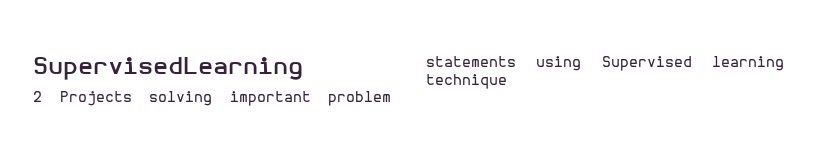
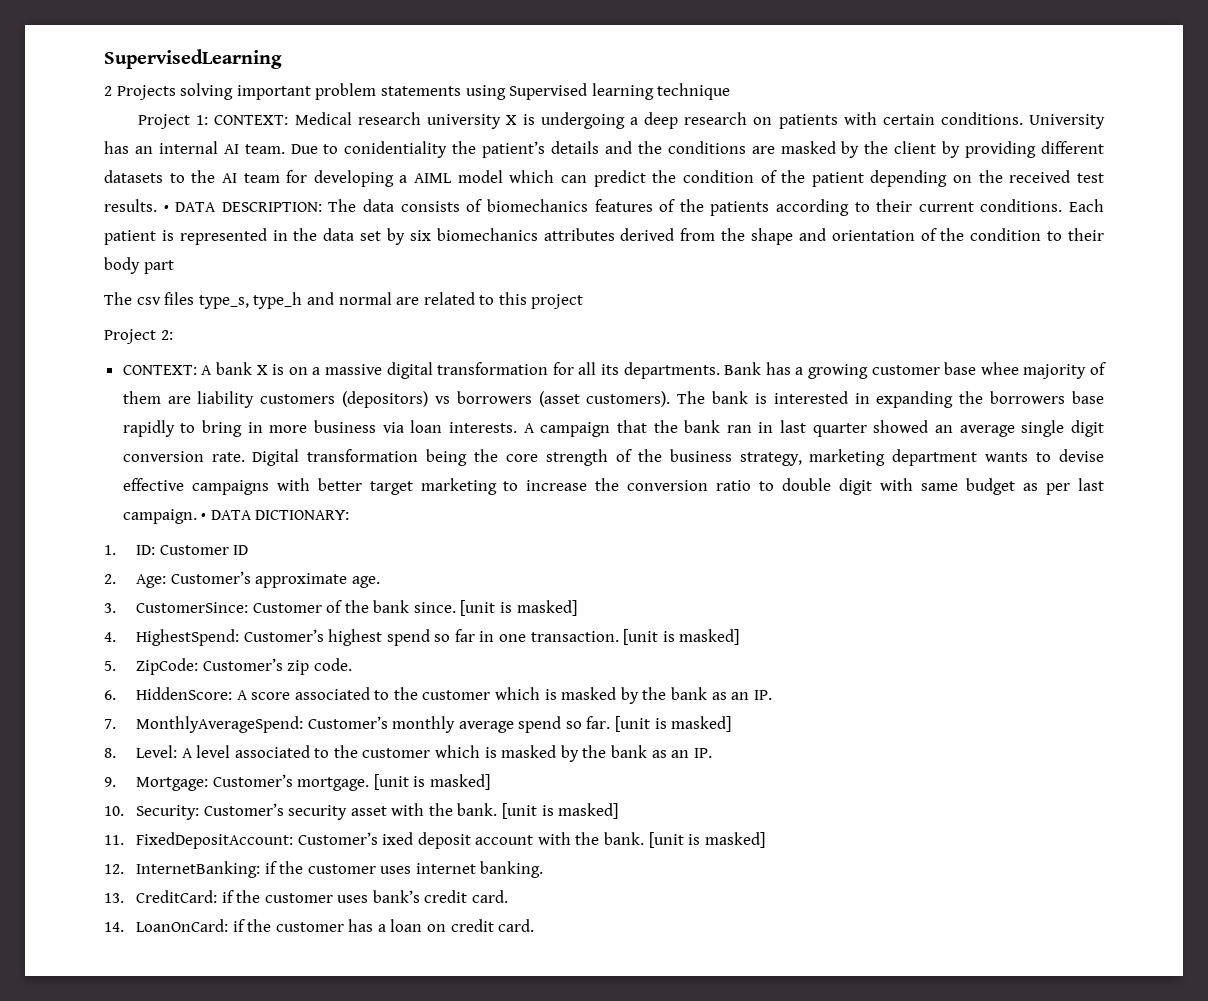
(507, 81) none -> [138,112,1105,129] [104,141,1105,158] [104,170,1104,187] [104,199,1104,216] [104,228,1105,245] [104,257,174,274] [104,292,584,309] [104,329,173,344] [122,362,1107,379] [122,391,1104,408] [122,420,1104,437] [122,449,1104,466] [122,478,1104,495] [122,509,350,524] [104,545,249,555] [104,571,380,588] [104,600,577,616] [104,629,740,646] [104,658,352,675] [104,687,772,704] [104,716,732,733] [104,745,712,762] [104,774,490,791] [104,803,619,820] [104,832,765,849] [104,861,544,878] [104,890,509,903] [104,919,535,932] // Project 1: CONTEXT: Medical research university X is undergoing a deep research on patients with certain conditions. University has an internal AI team. Due to conidentiality the patient’s details and the conditions are masked by the client by providing different datasets to the AI team for developing a AIML model which can predict the condition of the patient depending on the received test results. • DATA DESCRIPTION: The data consists of biomechanics features of the patients according to their current conditions. Each patient is represented in the data set by six biomechanics attributes derived from the shape and orientation of the condition to their body part // The csv files type_s, type_h and normal are related to this project // Project 2: // CONTEXT: A bank X is on a massive digital transformation for all its departments. Bank has a growing customer base whee majority of them are liability customers (depositors) vs borrowers (asset customers). The bank is interested in expanding the borrowers base rapidly to bring in more business via loan interests. A campaign that the bank ran in last quarter showed an average single digit conversion rate. Digital transformation being the core strength of the business strategy, marketing department wants to devise effective campaigns with better target marketing to increase the conversion ratio to double digit with same budget as per last campaign. • DATA DICTIONARY: // 1. ID: Customer ID // 2. Age: Customer’s approximate age. // 3. CustomerSince: Customer of the bank since. [unit is masked] // 4. HighestSpend: Customer’s highest spend so far in one transaction. [unit is masked] // 5. ZipCode: Customer’s zip code. // 6. HiddenScore: A score associated to the customer which is masked by the bank as an IP. // 7. MonthlyAverageSpend: Customer’s monthly average spend so far. [unit is masked] // 8. Level: A level associated to the customer which is masked by the bank as an IP. // 9. Mortgage: Customer’s mortgage. [unit is masked] // 10. Security: Customer’s security asset with the bank. [unit is masked] // 11. FixedDepositAccount: Customer’s ixed deposit account with the bank. [unit is masked] // 12. InternetBanking: if the customer uses internet banking. // 13. CreditCard: if the customer uses bank’s credit card. // 14. LoanOnCard: if the customer has a loan on credit card.

